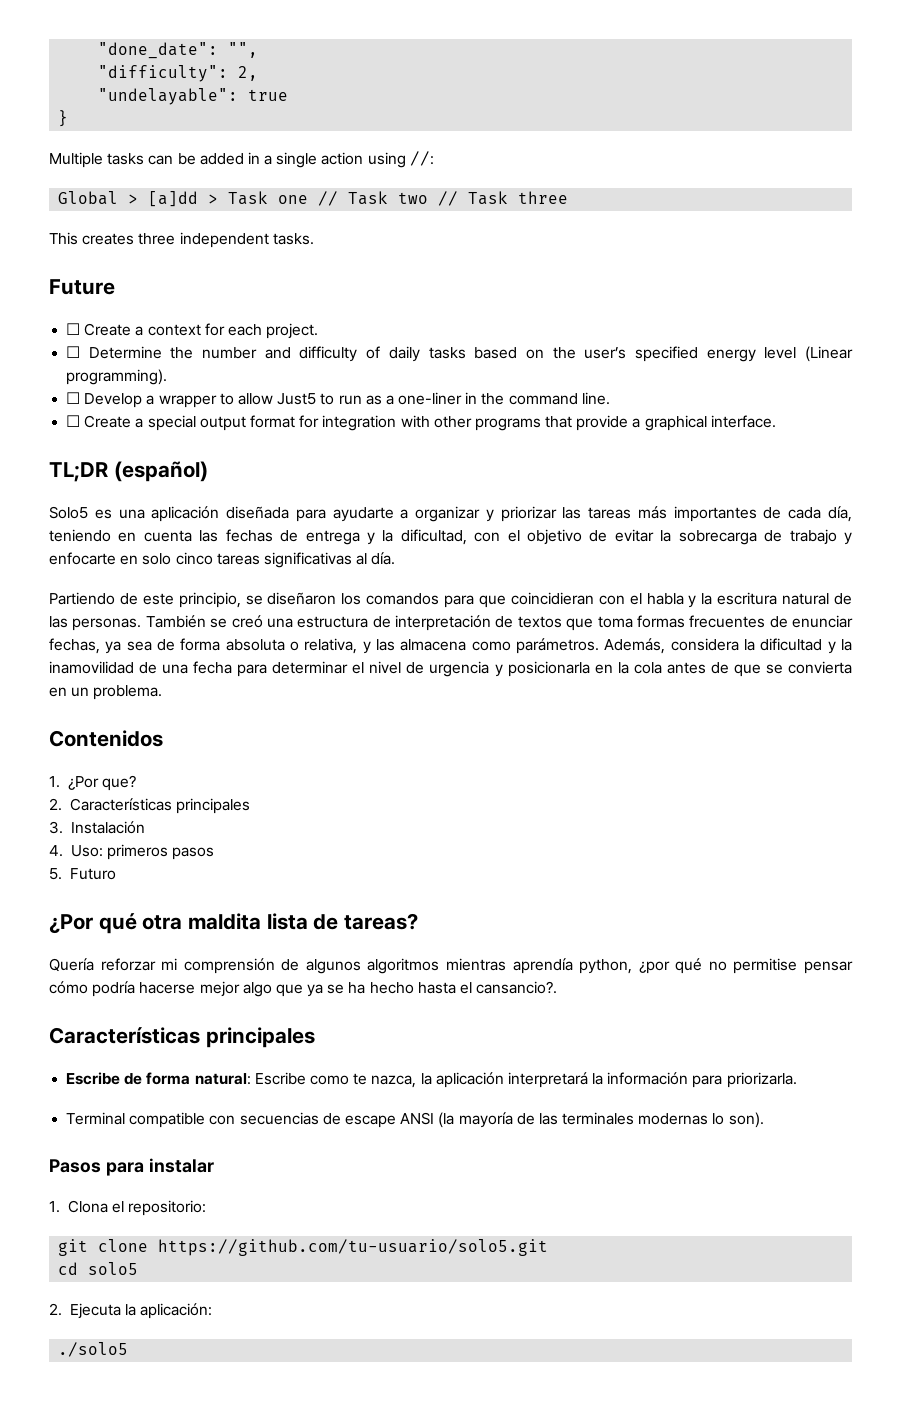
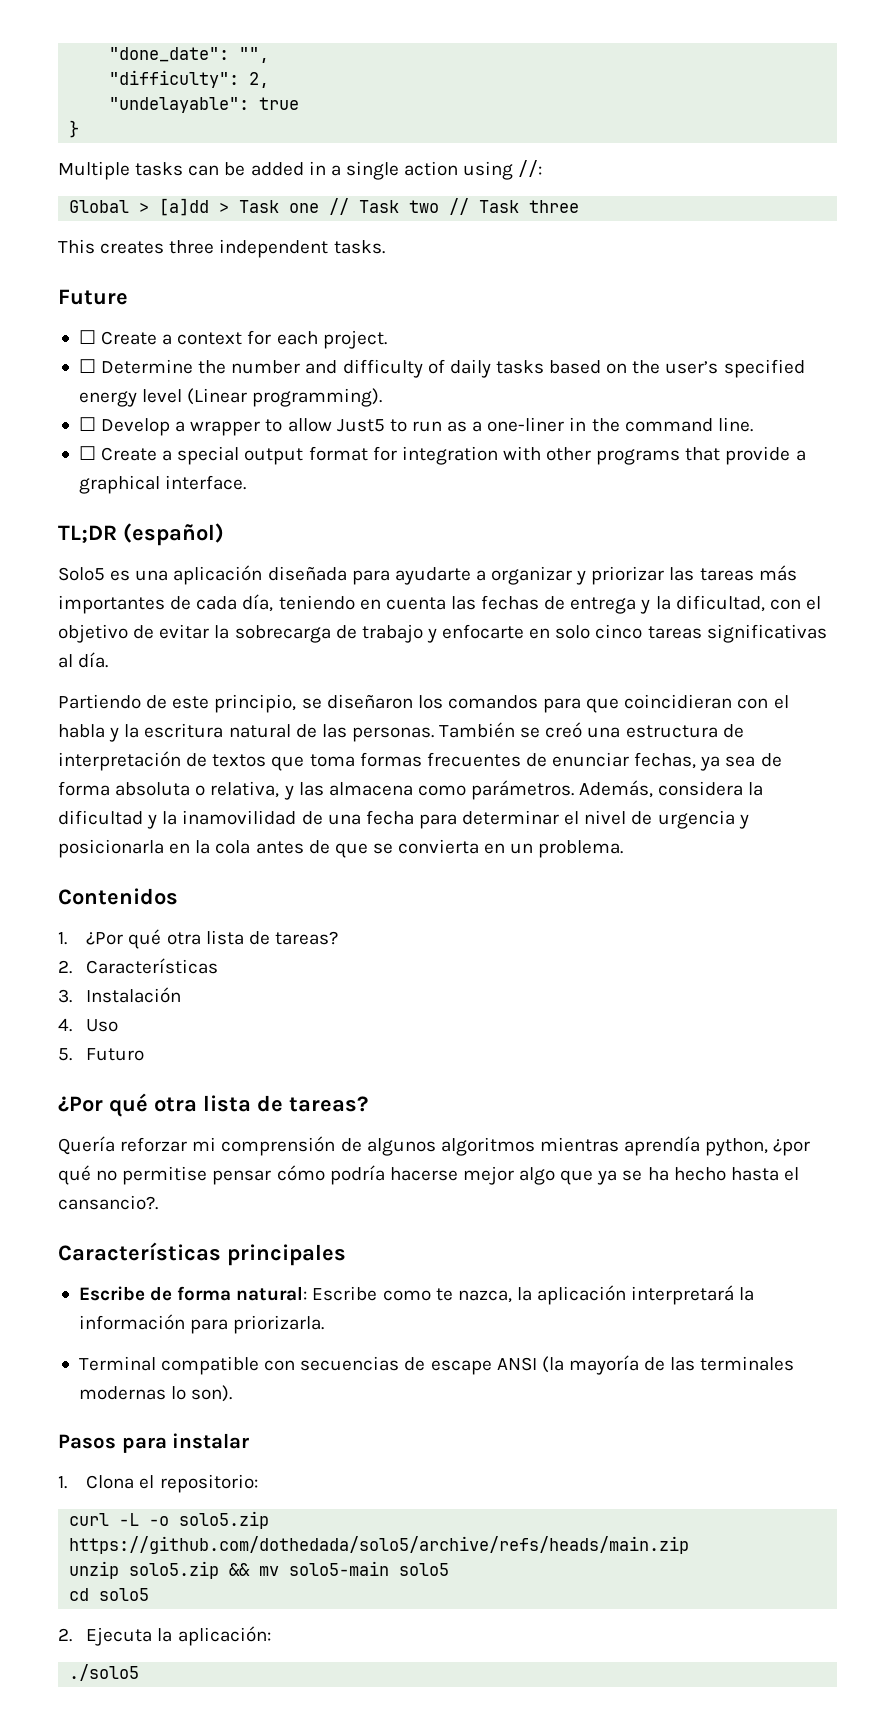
[101,775,136,791] que? -> [128,929,338,949] qué otra lista de tareas?
[175,798,250,814] principales -> (219, 966) none
[70,844,215,860] Uso: primeros pasos -> [86,1019,119,1032] Uso
[188,913,262,930] maldita -> (197, 1104) none
[58,1239,549,1256] git clone https://github.com/tu-usuario/solo5.git -> [69,1511,270,1529] [69,1536,690,1554] [69,1561,450,1579] curl -L -o solo5.zip https://github.com/dothedada/solo5/archive/refs/heads/main.zip // unzip solo5.zip && mv solo5-main solo5

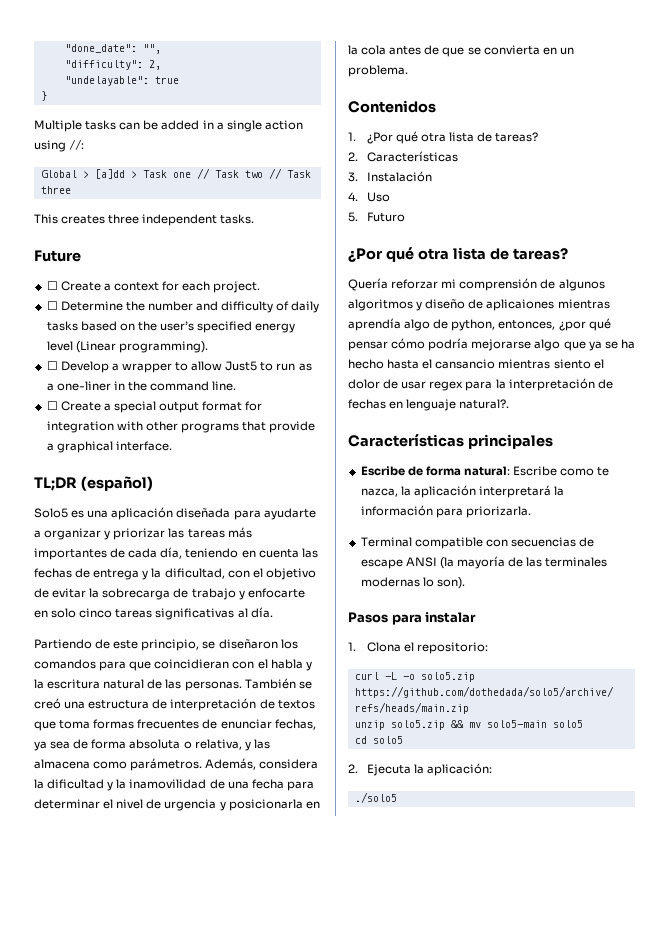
[539,1136,811,1156] [58,1165,208,1185] mientras aprendía python, ¿por qué no permitise -> [416,299,610,311] [348,318,611,331] y diseño de aplicaiones mientras aprendía algo de python, entonces, ¿por qué
[389,1166,514,1185] hacerse mejor -> [471,339,532,351] mejorarse
[58,1195,158,1210] cansancio?. -> [435,359,604,369] [348,378,613,391] [348,399,510,411] cansancio mientras siento el dolor de usar regex para la interpretación de fechas en lenguaje natural?.

